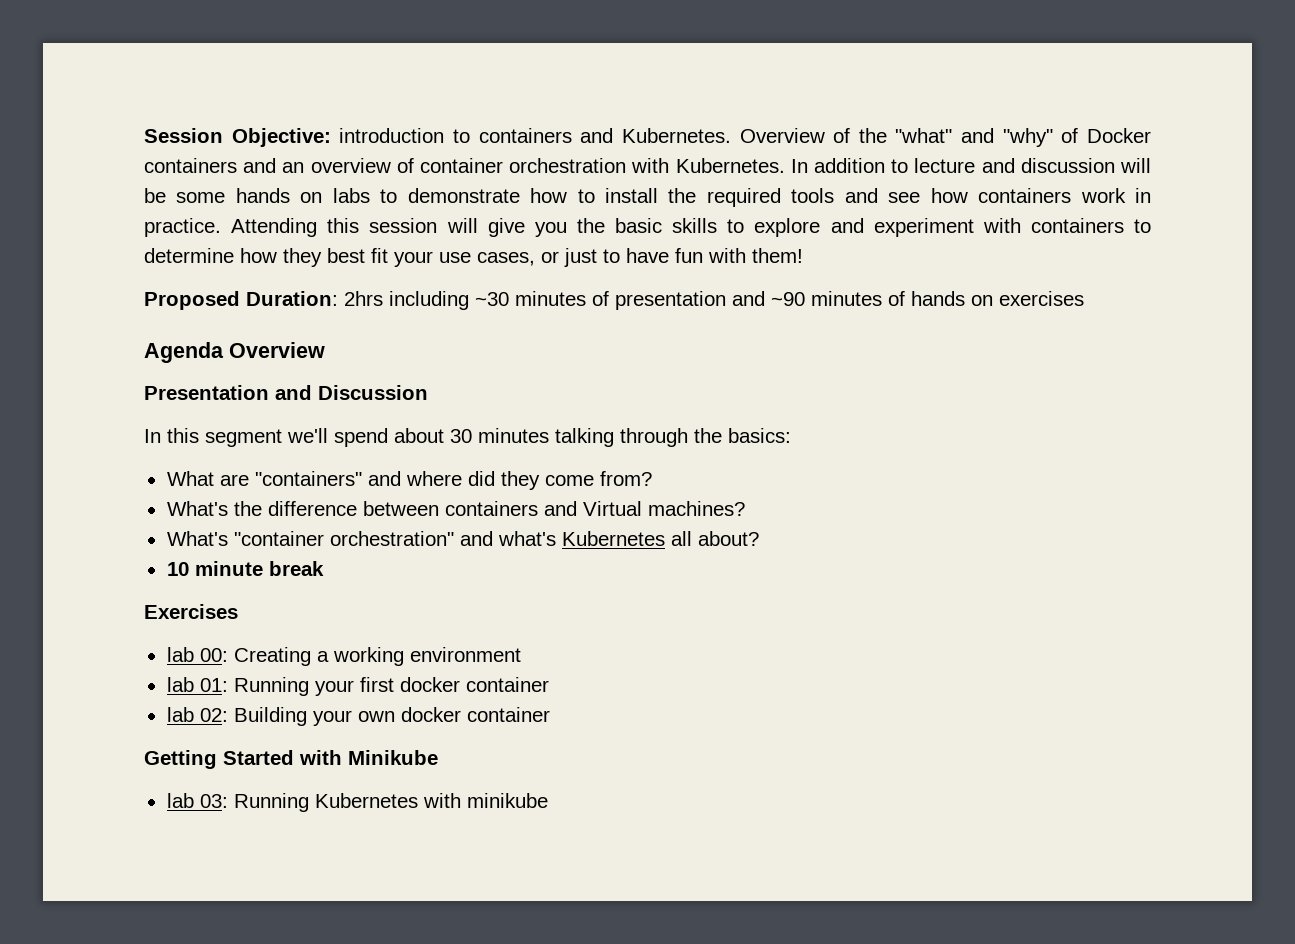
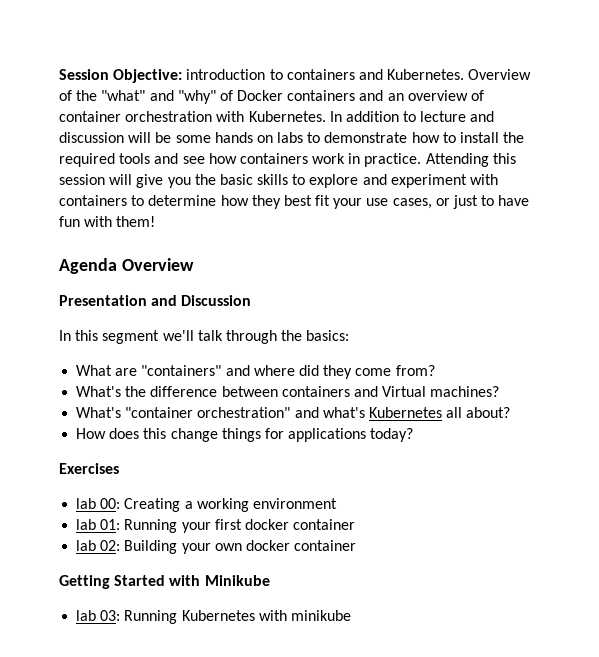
[144,291,1084,310] // Proposed Duration: 2hrs including ~30 minutes of presentation and ~90 minutes of hands on exercises -> (156, 221) none
[334,428,614,447] spend about 30 minutes talking -> [197,330,223,341] talk
[166,561,324,576] 10 minute break -> [76,428,414,442] How does this change things for applications today?

